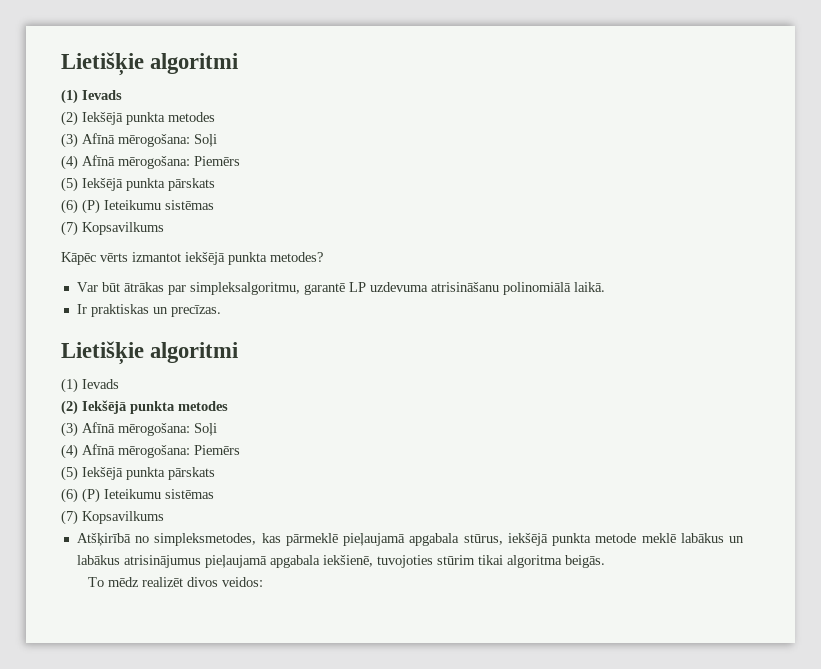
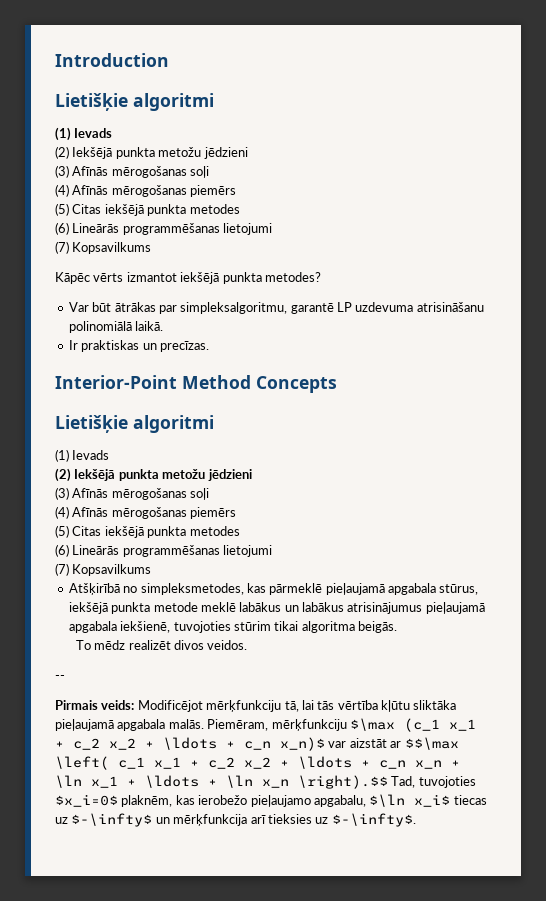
[61,52,239,76] [61,89,122,104] [61,111,215,126] [61,133,217,148] [61,155,240,170] [61,177,215,192] [61,199,214,214] Lietišķie algoritmi // (1) Ievads // (2) Iekšējā punkta metodes // (3) Afīnā mērogošana: Soļi // (4) Afīnā mērogošana: Piemērs // (5) Iekšējā punkta pārskats // (6) (P) Ieteikumu sistēmas -> [55,53,169,67] [55,93,214,111] [55,127,113,141] [55,146,248,159] [55,165,210,178] [55,184,237,197] [55,203,240,216] [55,222,273,235] Introduction // Lietišķie algoritmi // (1) Ievads // (2) Iekšējā punkta metožu jēdzieni // (3) Afīnās mērogošanas soļi // (4) Afīnās mērogošanas piemērs // (5) Citas iekšējā punkta metodes // (6) Lineārās programmēšanas lietojumi
[61,341,239,365] [61,378,119,393] [61,400,228,415] [61,422,217,437] [61,444,240,459] [61,466,215,481] [61,488,214,503] // Lietišķie algoritmi // (1) Ievads // (2) Iekšējā punkta metodes // (3) Afīnā mērogošana: Soļi // (4) Afīnā mērogošana: Piemērs // (5) Iekšējā punkta pārskats // (6) (P) Ieteikumu sistēmas -> [55,375,337,393] [55,415,214,433] [55,449,110,462] [55,468,252,482] [55,487,210,500] [55,506,237,519] [55,525,240,538] [55,544,273,557] // Interior-Point Method Concepts // Lietišķie algoritmi // (1) Ievads // (2) Iekšējā punkta metožu jēdzieni // (3) Afīnās mērogošanas soļi // (4) Afīnās mērogošanas piemērs // (5) Citas iekšējā punkta metodes // (6) Lineārās programmēšanas lietojumi
[221,577,263,587] veidos: -> [207,640,248,650] [55,675,65,680] [55,700,457,712] [55,718,476,732] [55,737,459,751] [55,756,460,770] [55,775,476,789] [55,794,487,807] [55,813,416,827] veidos. // -- // Pirmais veids: Modificējot mērķfunkciju tā, lai tās vērtība kļūtu sliktāka pieļaujamā apgabala malās. Piemēram, mērķfunkciju $\max (c_1 x_1 + c_2 x_2 + \ldots + c_n x_n)$ var aizstāt ar $$\max \left( c_1 x_1 + c_2 x_2 + \ldots + c_n x_n + \ln x_1 + \ldots + \ln x_n \right).$$ Tad, tuvojoties $x_i=0$ plaknēm, kas ierobežo pieļaujamo apgabalu, $\ln x_i$ tiecas uz $-\infty$ un mērķfunkcija arī tieksies uz $-\infty$.

